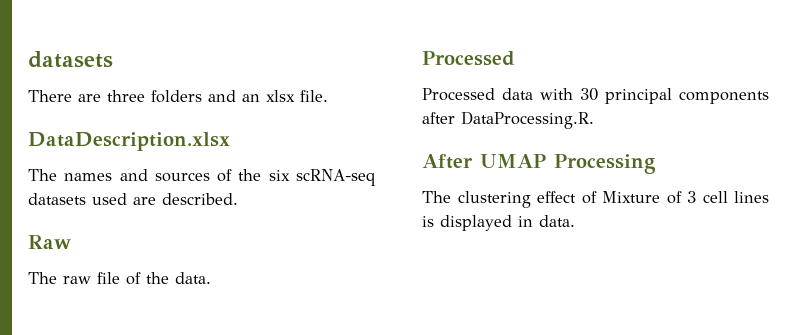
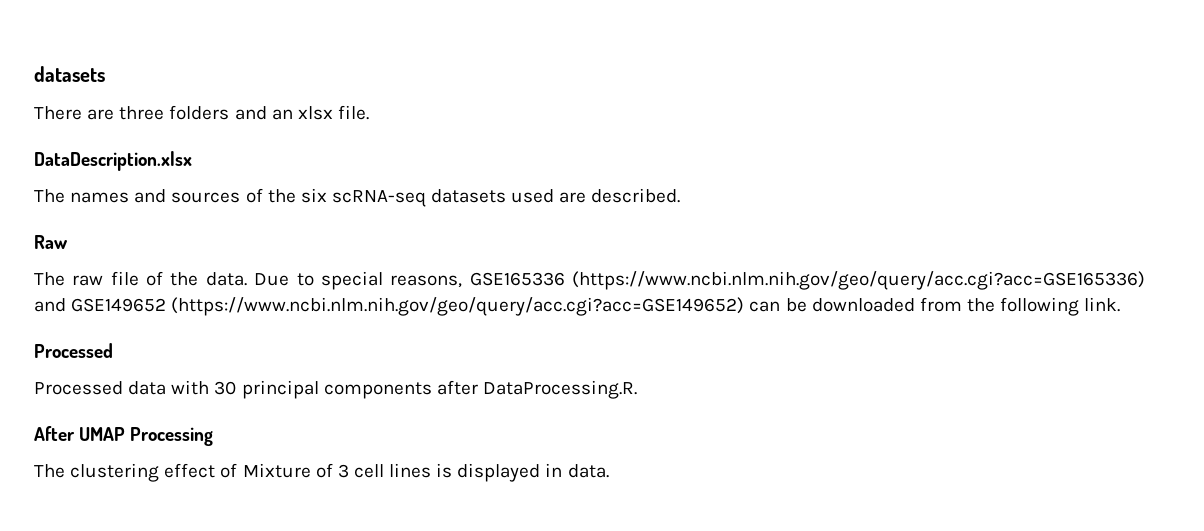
(211, 278) none -> [254,271,1145,290] [34,297,1121,316] Due to special reasons, GSE165336 (https://www.ncbi.nlm.nih.gov/geo/query/acc.cgi?acc=GSE165336) and GSE149652 (https://www.ncbi.nlm.nih.gov/geo/query/acc.cgi?acc=GSE149652) can be downloaded from the following link.

